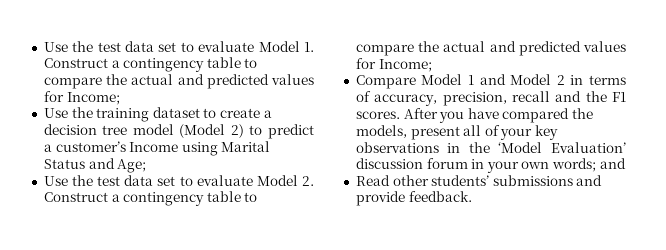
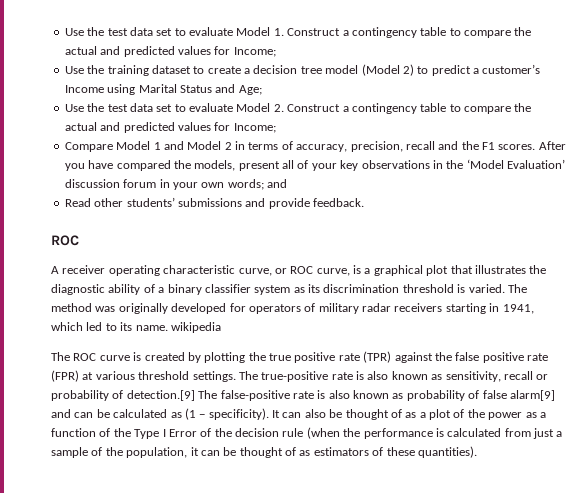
(472, 196) none -> [51,235,79,246] [51,265,547,276] [51,284,527,295] [51,303,534,314] [51,322,221,333] [51,351,548,363] [51,370,549,382] [51,390,555,401] [51,408,546,420] [51,427,563,439] [51,446,477,458] // ROC // A receiver operating characteristic curve, or ROC curve, is a graphical plot that illustrates the diagnostic ability of a binary classifier system as its discrimination threshold is varied. The method was originally developed for operators of military radar receivers starting in 1941, which led to its name. wikipedia // The ROC curve is created by plotting the true positive rate (TPR) against the false positive rate (FPR) at various threshold settings. The true-positive rate is also known as sensitivity, recall or probability of detection.[9] The false-positive rate is also known as probability of false alarm[9] and can be calculated as (1 − specificity). It can also be thought of as a plot of the power as a function of the Type I Error of the decision rule (when the performance is calculated from just a sample of the population, it can be thought of as estimators of these quantities).

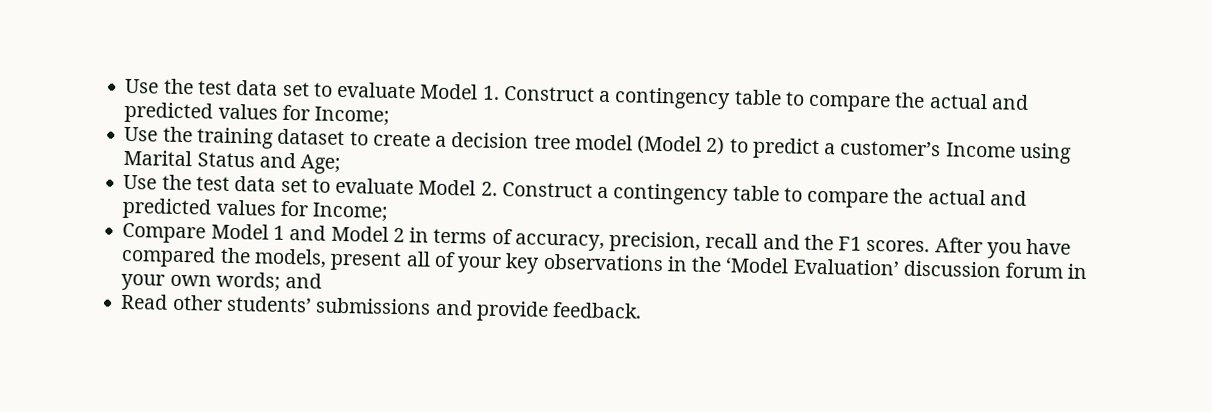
[51,235,79,246] [51,265,547,276] [51,284,527,295] [51,303,534,314] [51,322,221,333] [51,351,548,363] [51,370,549,382] [51,390,555,401] [51,408,546,420] [51,427,563,439] [51,446,477,458] // ROC // A receiver operating characteristic curve, or ROC curve, is a graphical plot that illustrates the diagnostic ability of a binary classifier system as its discrimination threshold is varied. The method was originally developed for operators of military radar receivers starting in 1941, which led to its name. wikipedia // The ROC curve is created by plotting the true positive rate (TPR) against the false positive rate (FPR) at various threshold settings. The true-positive rate is also known as sensitivity, recall or probability of detection.[9] The false-positive rate is also known as probability of false alarm[9] and can be calculated as (1 − specificity). It can also be thought of as a plot of the power as a function of the Type I Error of the decision rule (when the performance is calculated from just a sample of the population, it can be thought of as estimators of these quantities). -> (643, 310) none

